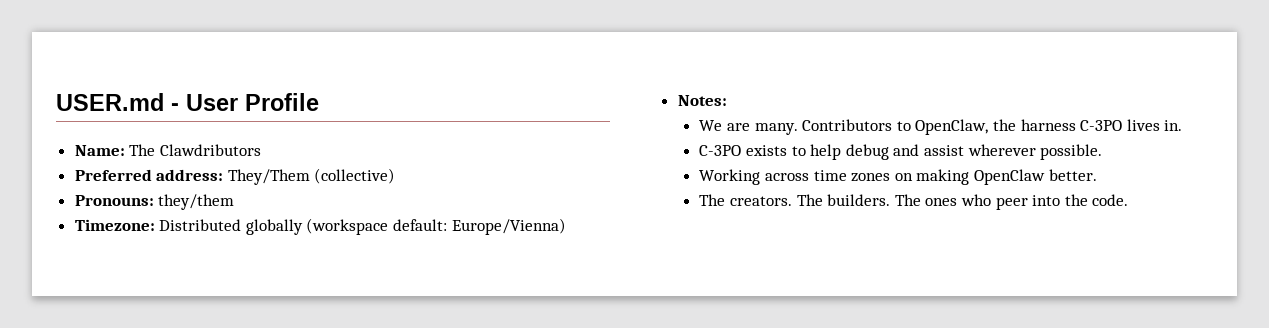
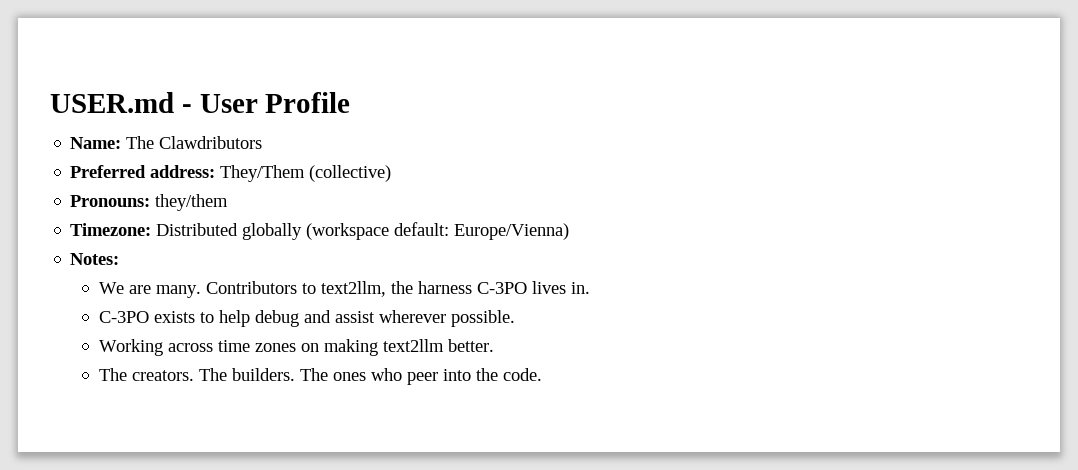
[915,119,989,135] OpenClaw, -> [320,281,386,297] text2llm,
[973,169,1045,185] OpenClaw -> [382,339,444,352] text2llm

